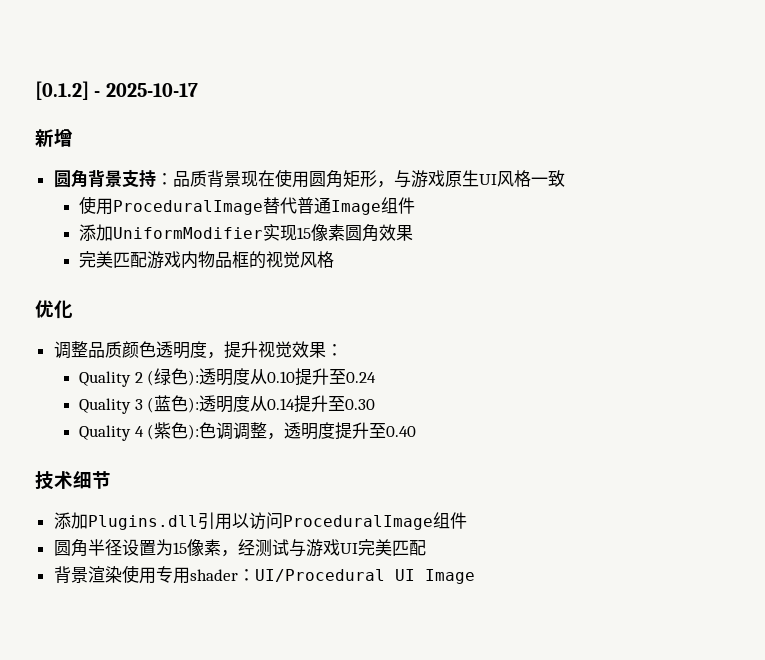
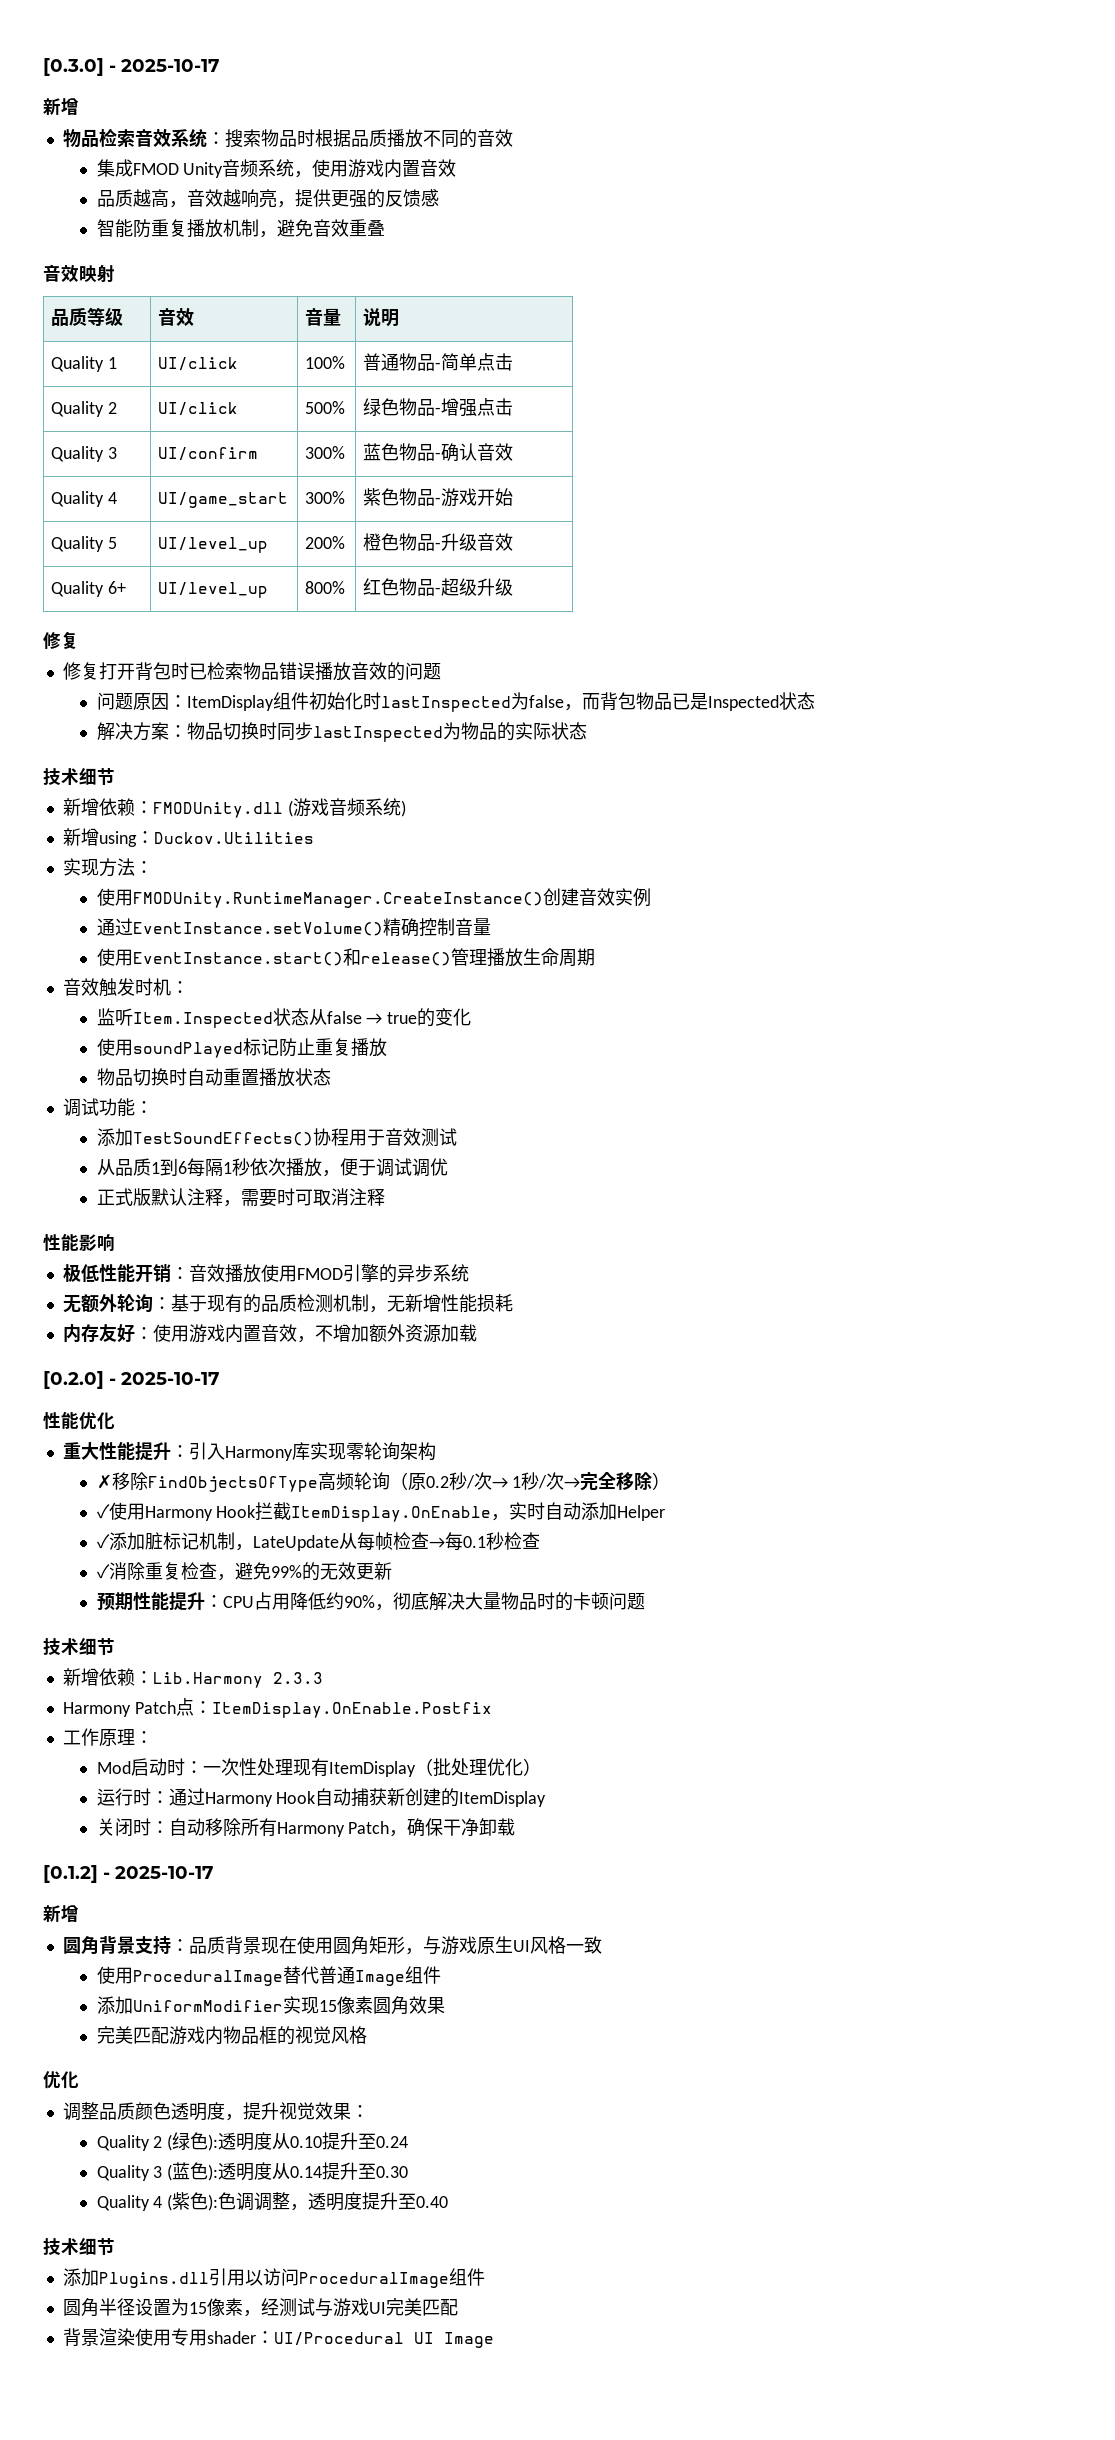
(35, 90) none -> [43,58,219,76] [43,98,79,116] [62,128,513,148] [96,159,457,178] [96,189,439,208] [96,219,385,238] [43,264,115,283] [50,307,123,326] [157,307,194,326] [304,308,341,326] [362,308,399,327] [50,356,117,372] [157,357,238,371] [304,356,345,369] [362,353,513,371] [50,401,117,417] [157,402,238,416] [304,401,345,414] [362,398,513,417] [50,446,117,462] [157,447,258,461] [304,446,345,459] [362,443,513,462] [50,491,117,507] [157,492,288,508] [304,491,345,504] [362,488,513,507] [50,536,117,552] [157,537,268,553] [304,536,345,549] [362,533,513,551] [50,581,126,597] [157,582,268,598] [304,581,345,594] [362,578,513,596] [43,631,79,649] [62,662,441,681] [96,692,815,712] [96,722,587,742] [43,767,115,785] [62,798,406,818] [62,828,314,847] [62,858,153,877] [96,888,651,908] [96,918,491,937] [96,948,595,967] [62,978,189,997] [96,1008,472,1028] [96,1038,387,1058] [96,1068,331,1087] [62,1098,153,1117] [96,1128,457,1147] [96,1158,448,1177] [96,1188,385,1207] [43,1233,115,1252] [62,1264,469,1283] [62,1294,513,1313] [62,1324,477,1343] [43,1371,219,1389] [43,1411,115,1430] [62,1441,436,1461] [96,1472,671,1492] [96,1502,666,1522] [96,1532,540,1551] [96,1562,392,1581] [96,1591,645,1611] [43,1637,115,1655] [62,1668,323,1688] [62,1698,492,1718] [62,1728,153,1746] [96,1758,541,1777] [96,1788,547,1807] [96,1818,516,1837] [0.3.0] - 2025-10-17 // 新增 // 物品检索音效系统：搜索物品时根据品质播放不同的音效 // 集成FMOD Unity音频系统，使用游戏内置音效 // 品质越高，音效越响亮，提供更强的反馈感 // 智能防重复播放机制，避免音效重叠 // 音效映射 // 品质等级 | 音效 | 音量 | 说明 // Quality 1 | UI/click | 100% | 普通物品-简单点击 // Quality 2 | UI/click | 500% | 绿色物品-增强点击 // Quality 3 | UI/confirm | 300% | 蓝色物品-确认音效 // Quality 4 | UI/game_start | 300% | 紫色物品-游戏开始 // Quality 5 | UI/level_up | 200% | 橙色物品-升级音效 // Quality 6+ | UI/level_up | 800% | 红色物品-超级升级 // 修复 // 修复打开背包时已检索物品错误播放音效的问题 // 问题原因：ItemDisplay组件初始化时lastInspected为false，而背包物品已是Inspected状态 // 解决方案：物品切换时同步lastInspected为物品的实际状态 // 技术细节 // 新增依赖：FMODUnity.dll (游戏音频系统) // 新增using：Duckov.Utilities // 实现方法： // 使用FMODUnity.RuntimeManager.CreateInstance()创建音效实例 // 通过EventInstance.setVolume()精确控制音量 // 使用EventInstance.start()和release()管理播放生命周期 // 音效触发时机： // 监听Item.Inspected状态从false → true的变化 // 使用soundPlayed标记防止重复播放 // 物品切换时自动重置播放状态 // 调试功能： // 添加TestSoundEffects()协程用于音效测试 // 从品质1到6每隔1秒依次播放，便于调试调优 // 正式版默认注释，需要时可取消注释 // 性能影响 // 极低性能开销：音效播放使用FMOD引擎的异步系统 // 无额外轮询：基于现有的品质检测机制，无新增性能损耗 // 内存友好：使用游戏内置音效，不增加额外资源加载 // [0.2.0] - 2025-10-17 // 性能优化 // 重大性能提升：引入Harmony库实现零轮询架构 // ✗移除FindObjectsOfType高频轮询（原0.2秒/次→ 1秒/次→完全移除） // ✓使用Harmony Hook拦截ItemDisplay.OnEnable，实时自动添加Helper // ✓添加脏标记机制，LateUpdate从每帧检查→每0.1秒检查 // ✓消除重复检查，避免99%的无效更新 // 预期性能提升：CPU占用降低约90%，彻底解决大量物品时的卡顿问题 // 技术细节 // 新增依赖：Lib.Harmony 2.3.3 // Harmony Patch点：ItemDisplay.OnEnable.Postfix // 工作原理： // Mod启动时：一次性处理现有ItemDisplay（批处理优化） // 运行时：通过Harmony Hook自动捕获新创建的ItemDisplay // 关闭时：自动移除所有Harmony Patch，确保干净卸载 //

